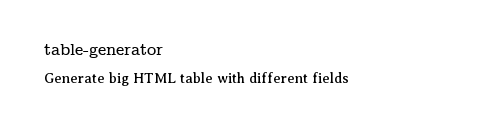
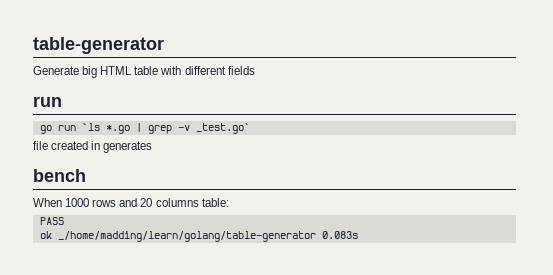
(349, 77) none -> [33,96,62,107] [39,123,250,134] [33,141,153,153] [33,169,86,182] [33,198,229,207] [39,217,64,225] [39,231,358,242] // run // go run `ls *.go | grep -v _test.go` // file created in generates // bench // When 1000 rows and 20 columns table: // PASS // ok _/home/madding/learn/golang/table-generator 0.083s

